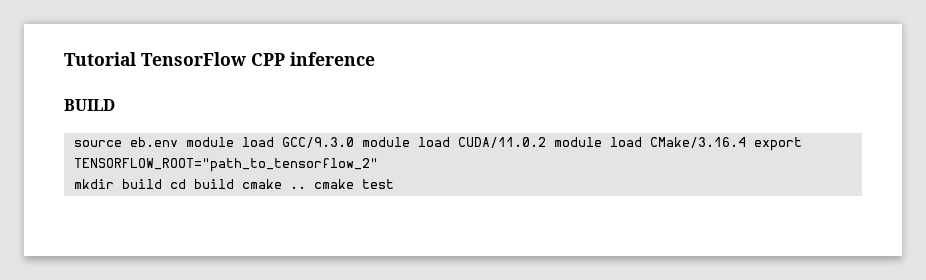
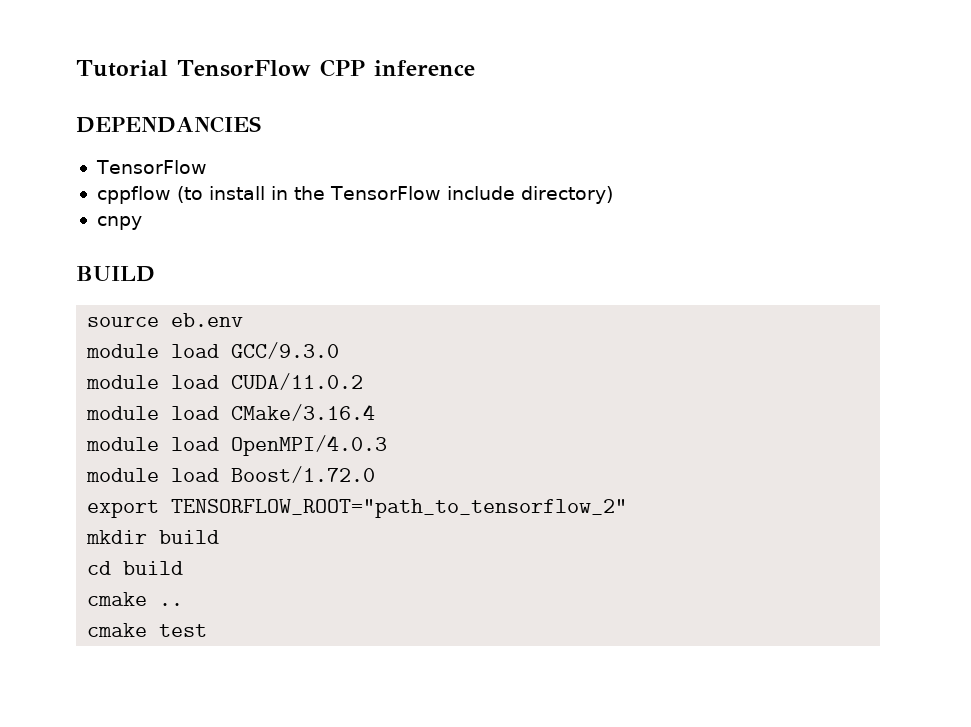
(375, 59) none -> [76,116,261,133] [95,160,207,174] [96,186,613,204] [96,216,142,230] // DEPENDANCIES // TensorFlow // cppflow (to install in the TensorFlow include directory) // cnpy
(178, 142) none -> (244, 320) //
(354, 142) none -> (340, 350) //
(546, 142) none -> (364, 381) //
(746, 142) none -> [86,435,388,456] [86,466,376,483] // module load OpenMPI/4.0.3 // module load Boost/1.72.0 //
(162, 184) none -> (220, 537) //
(234, 184) none -> (184, 568) //
(306, 187) none -> (184, 604) //

